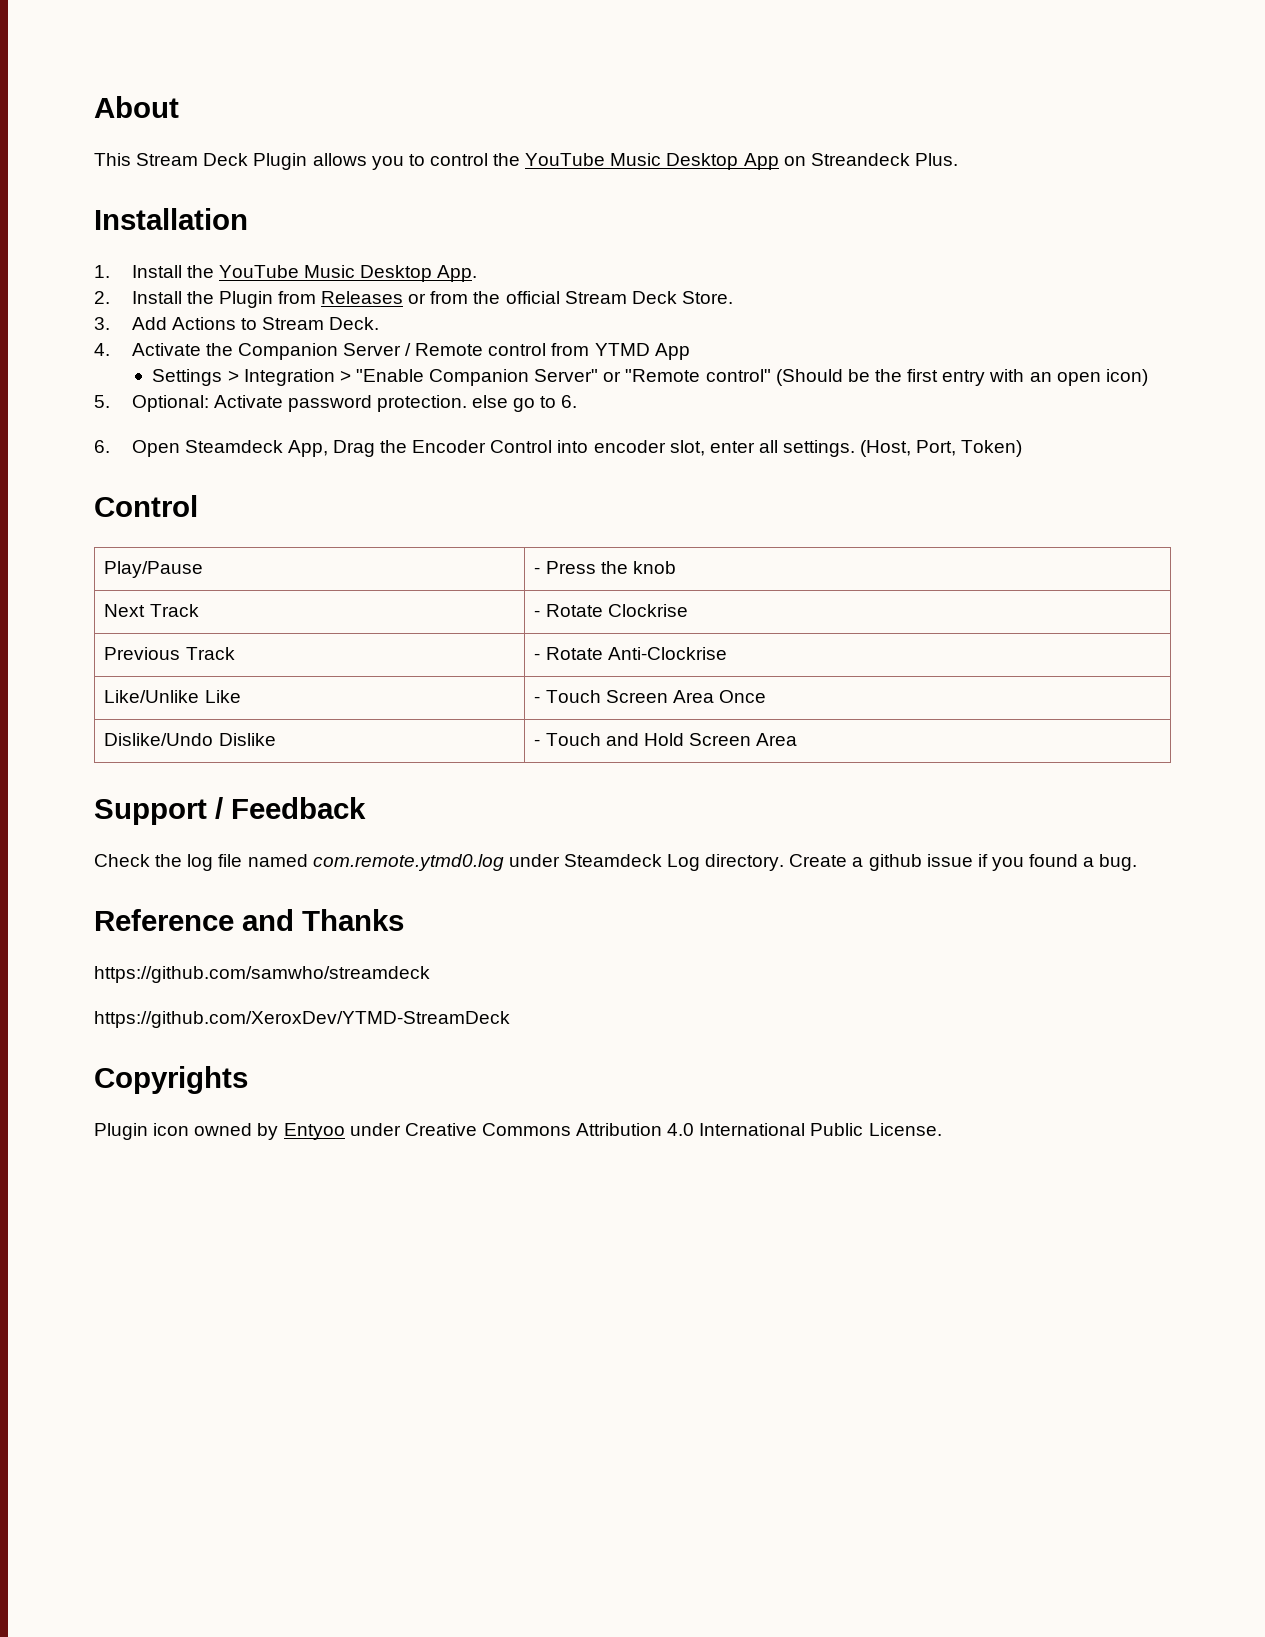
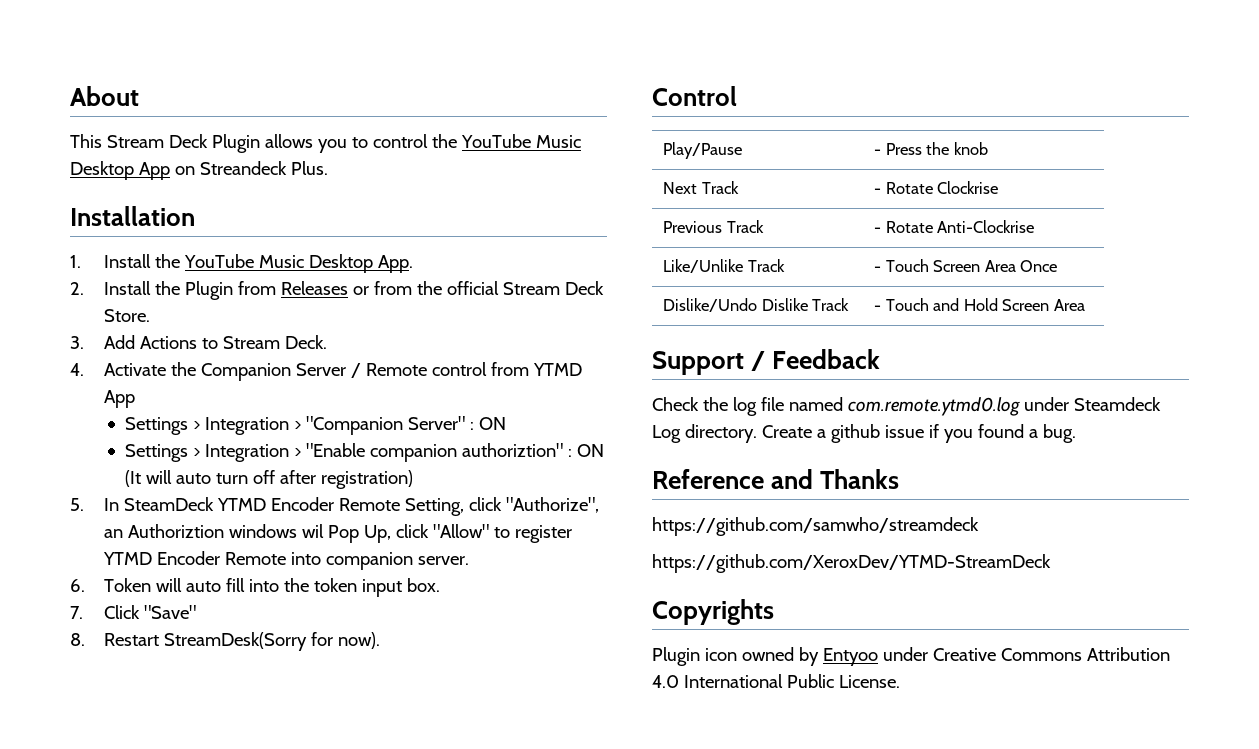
(690, 351) none -> [124,416,506,435] // Settings > Integration > "Companion Server" : ON
[429,369,1148,386] [94,395,578,412] [94,440,1023,457] Companion Server" or "Remote control" (Should be the first entry with an open icon) // 5. Optional: Activate password protection. else go to 6. // 6. Open Steamdeck App, Drag the Encoder Control into encoder slot, enter all settings. (Host, Port, Token) -> [369,443,604,462] [124,470,413,489] [70,497,600,516] [104,524,573,543] [103,551,470,570] [70,578,441,597] [70,605,197,619] [70,632,381,651] companion authoriztion" : ON (It will auto turn off after registration) // 5. In SteamDeck YTMD Encoder Remote Setting, click "Authorize", an Authoriztion windows wil Pop Up, click "Allow" to register YTMD Encoder Remote into companion server. // 6. Token will auto fill into the token input box. // 7. Click "Save" // 8. Restart StreamDesk(Sorry for now).
[204,690,241,703] Like -> [747,259,785,272] Track
(276, 739) none -> [812,298,850,311] Track

